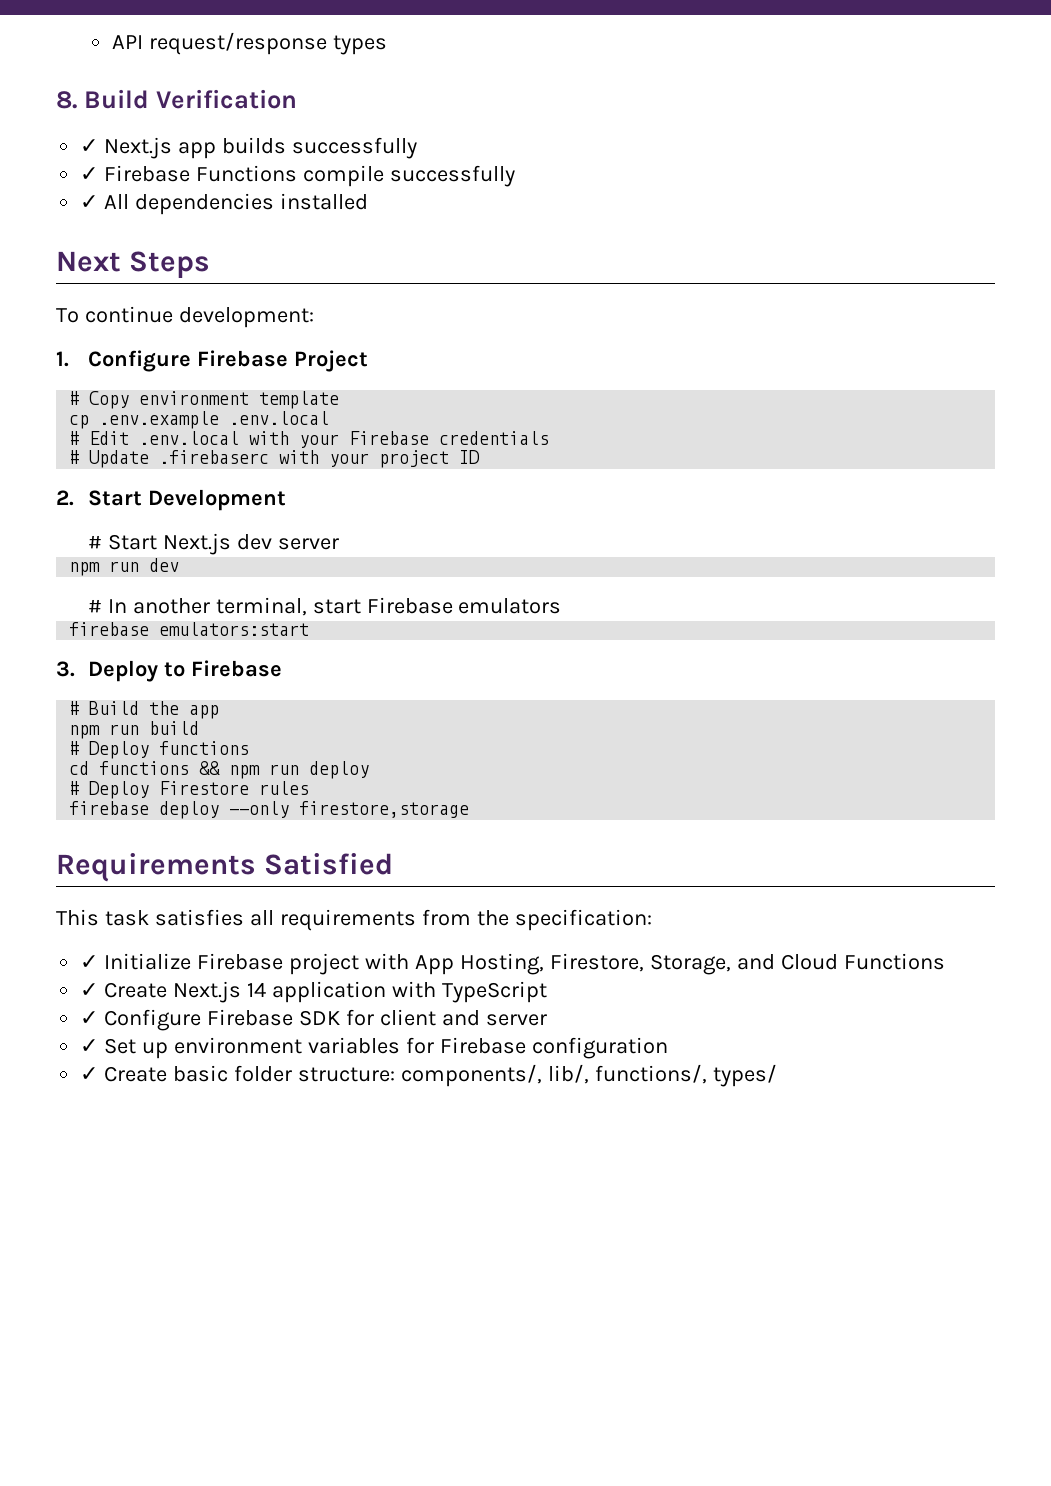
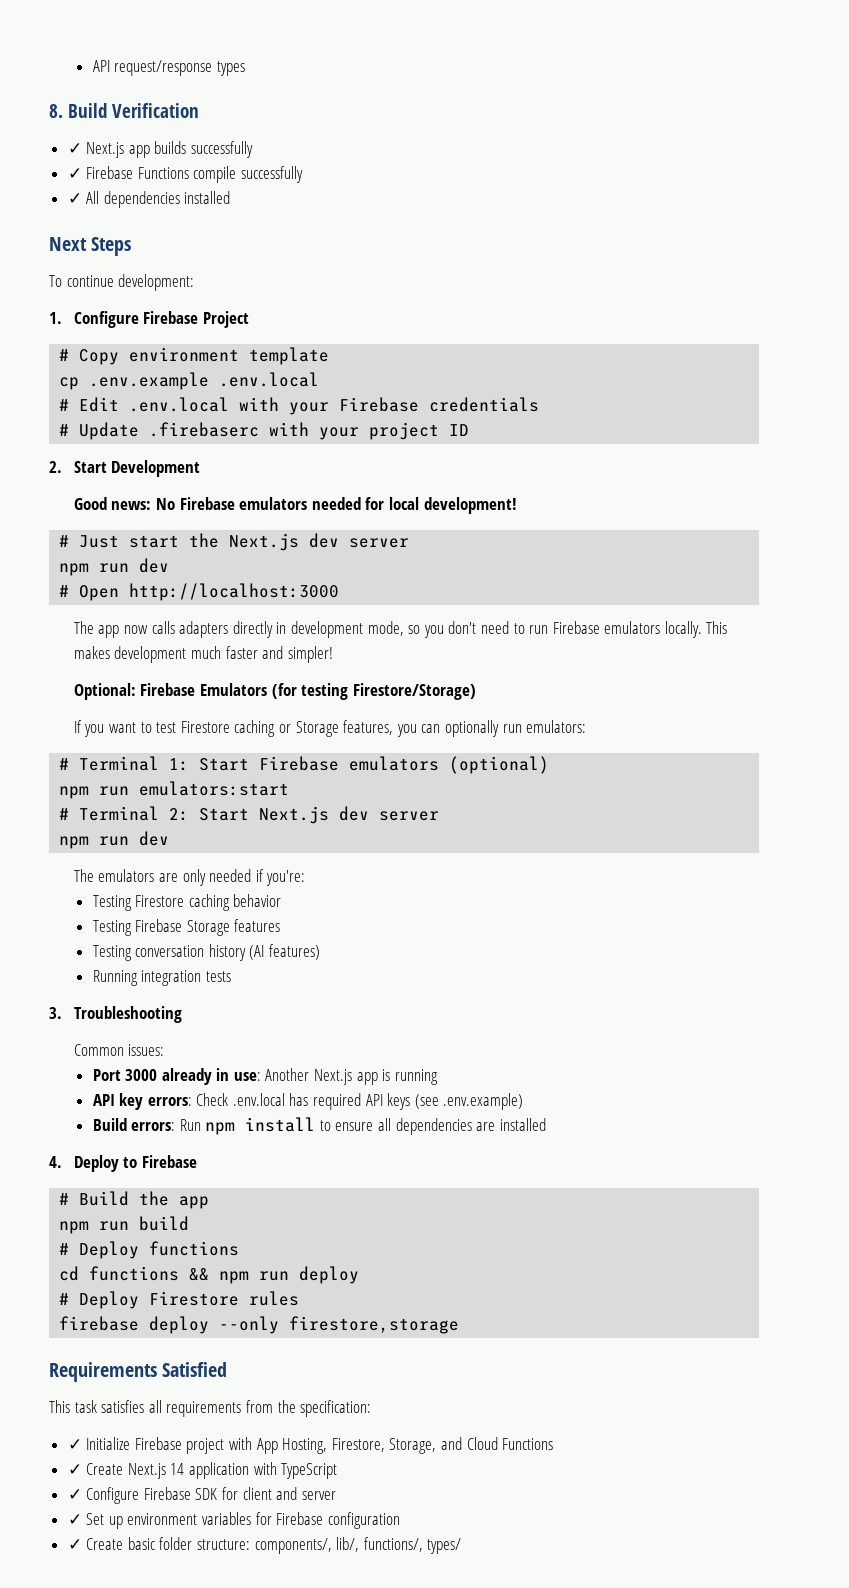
[87,535,102,549] # -> [73,497,517,514] [59,533,410,551] [59,558,170,576] [59,583,340,601] [73,621,728,638] [73,646,333,663] [73,683,476,700] [73,720,587,737] [59,756,550,774] [59,781,290,799] [59,806,190,821] Good news: No Firebase emulators needed for local development! // # Just start the Next.js dev server // npm run dev // # Open http://localhost:3000 // The app now calls adapters directly in development mode, so you don't need to run Firebase emulators locally. This makes development much faster and simpler! // Optional: Firebase Emulators (for testing Firestore/Storage) // If you want to test Firestore caching or Storage features, you can optionally run emulators: // # Terminal 1: Start Firebase emulators (optional) // npm run emulators:start // # Terminal 2:
[87,597,562,616] [69,622,310,636] [56,661,75,677] # In another terminal, start Firebase emulators // firebase emulators:start // 3. -> [73,869,306,886] [92,894,282,911] [92,919,281,936] [92,944,320,961] [92,970,231,986] [49,1006,182,1023] [73,1044,165,1056] [92,1068,438,1085] [92,1093,524,1110] [92,1117,546,1135] [49,1156,62,1168] The emulators are only needed if you're: // Testing Firestore caching behavior // Testing Firebase Storage features // Testing conversation history (AI features) // Running integration tests // 3. Troubleshooting // Common issues: // Port 3000 already in use: Another Next.js app is running // API key errors: Check .env.local has required API keys (see .env.example) // Build errors: Run npm install to ensure all dependencies are installed // 4.

